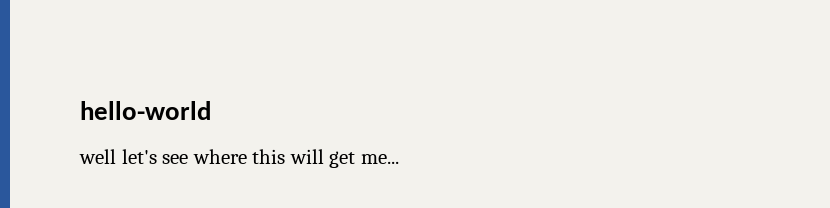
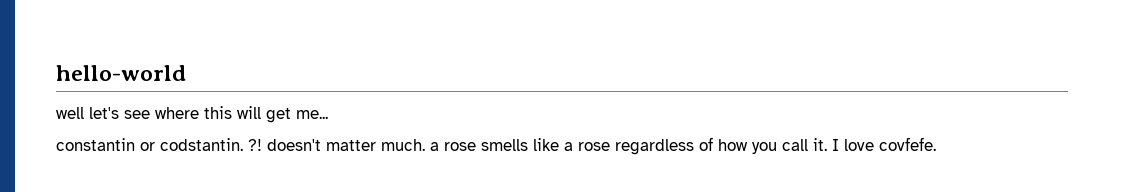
(399, 159) none -> [56,137,936,155] // constantin or codstantin. ?! doesn't matter much. a rose smells like a rose regardless of how you call it. I love covfefe.

